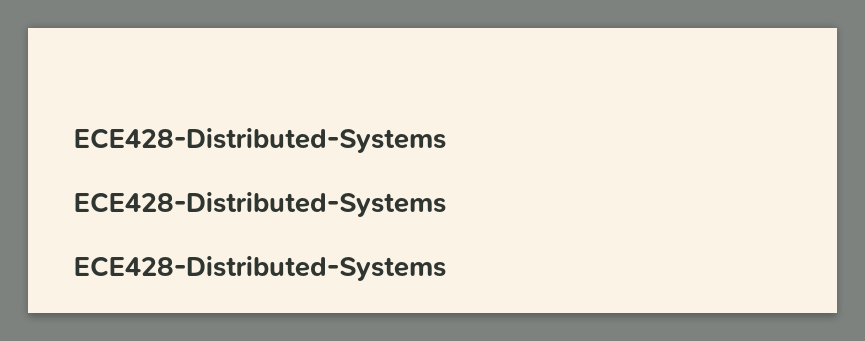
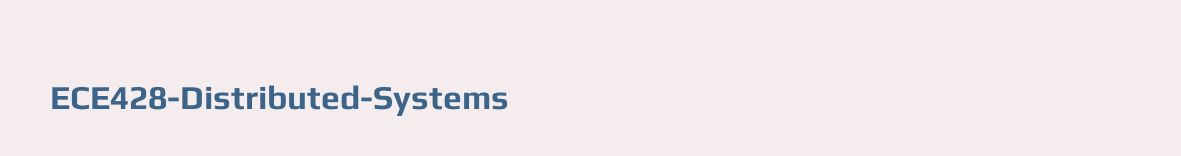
[74,128,446,153] [74,192,446,217] [74,256,446,281] ECE428-Distributed-Systems // ECE428-Distributed-Systems // ECE428-Distributed-Systems -> [50,85,509,116] ECE428-Distributed-Systems

